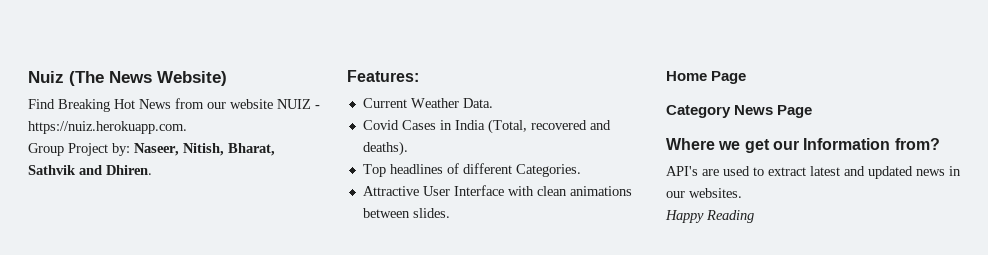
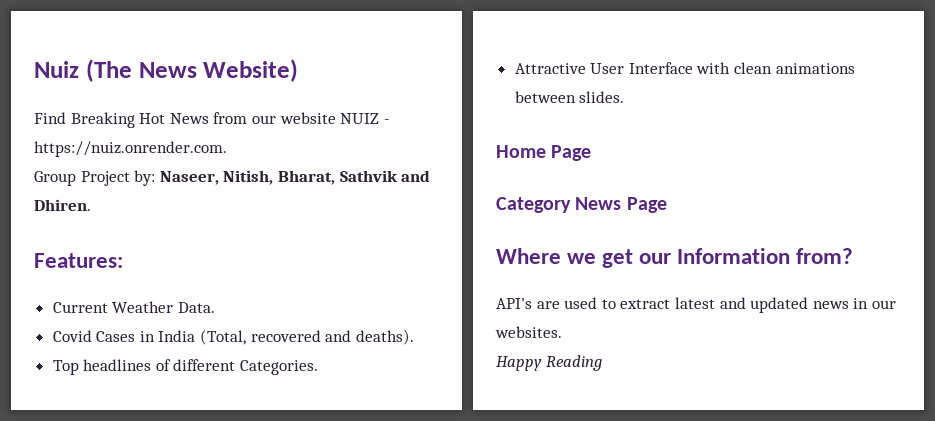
[28,121,187,134] https://nuiz.herokuapp.com. -> [34,141,227,157] https://nuiz.onrender.com.

